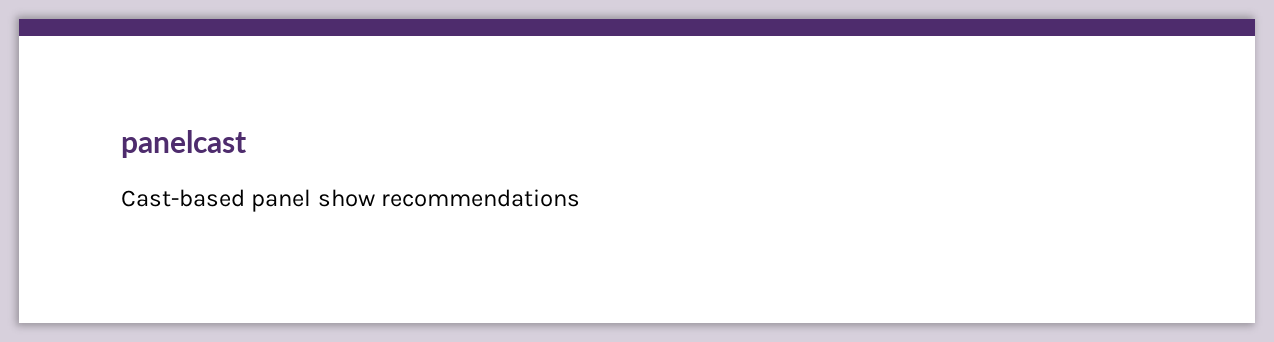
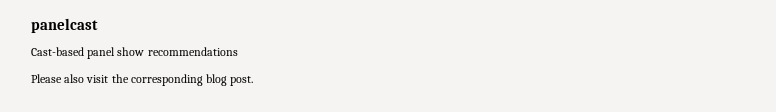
(581, 198) none -> [31,74,254,86] // Please also visit the corresponding blog post.

